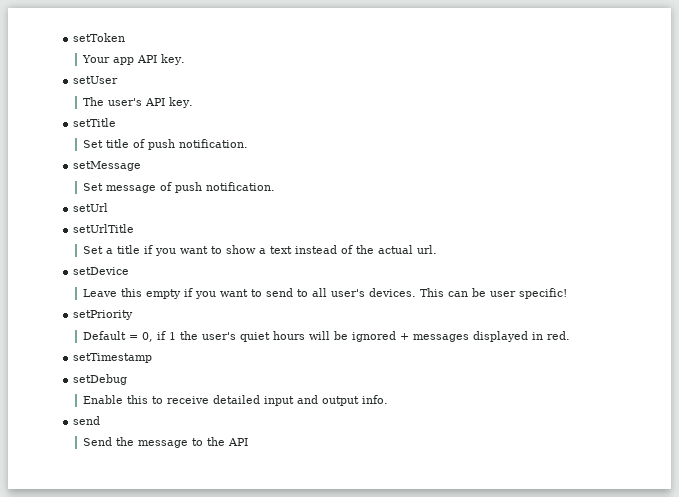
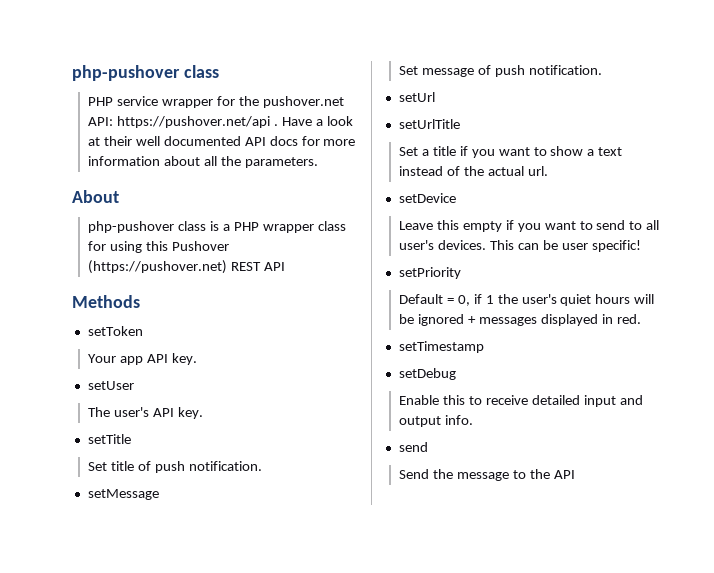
(73, 37) none -> [72,65,219,81] [88,96,344,108] [88,116,353,128] [88,136,356,146] [88,156,318,168] [72,190,119,203] [88,221,346,233] [88,241,229,253] [88,260,285,274] [72,295,140,308] php-pushover class // PHP service wrapper for the pushover.net API: https://pushover.net/api . Have a look at their well documented API docs for more information about all the parameters. // About // php-pushover class is a PHP wrapper class for using this Pushover (https://pushover.net) REST API // Methods //

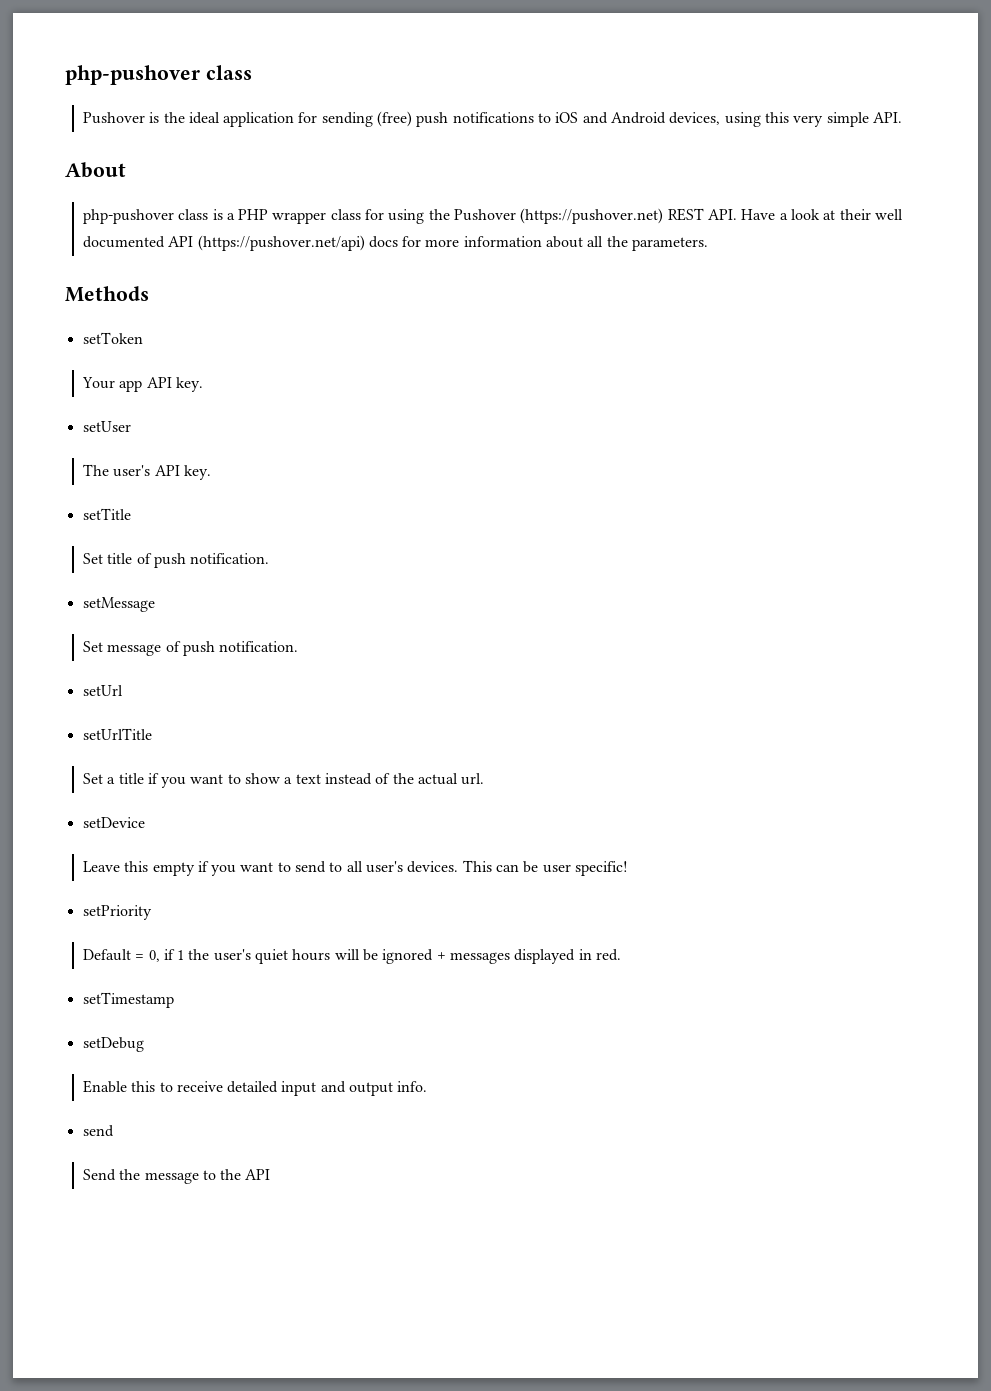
[88,96,344,108] [88,116,353,128] [88,136,356,146] [88,156,318,168] PHP service wrapper for the pushover.net API: https://pushover.net/api . Have a look at their well documented API docs for more information about all the parameters. -> [82,111,902,127] Pushover is the ideal application for sending (free) push notifications to iOS and Android devices, using this very simple API.
[145,241,168,251] this -> [428,209,450,220] the
[263,262,285,271] API -> [708,209,903,220] [82,235,709,251] API. Have a look at their well documented API (https://pushover.net/api) docs for more information about all the parameters.

